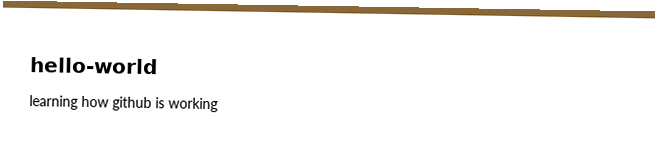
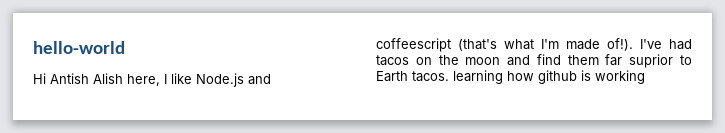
(158, 66) none -> [33,73,271,87] [376,38,692,52] [376,54,692,68] [376,71,449,82] Hi Antish Alish here, I like Node.js and coffeescript (that's what I'm made of!). I've had tacos on the moon and find them far suprior to Earth tacos.

